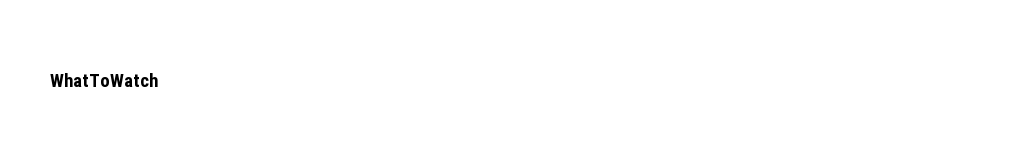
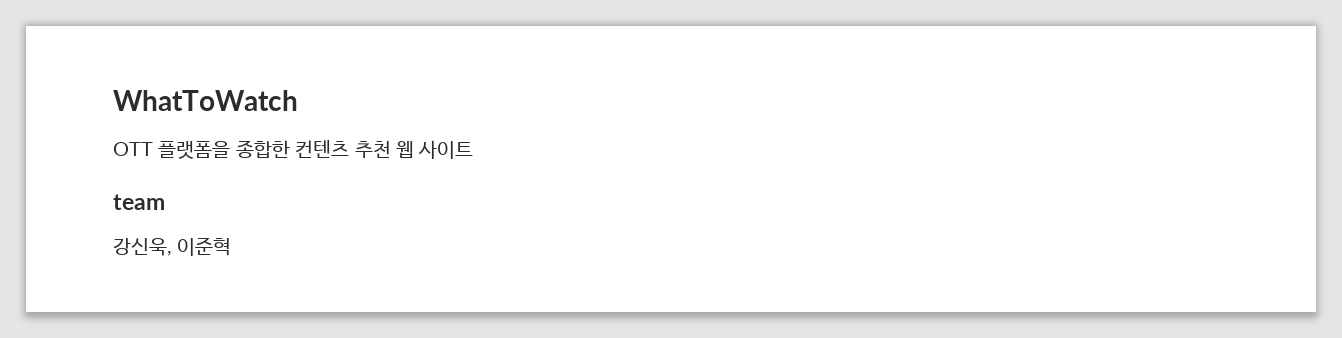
(158, 80) none -> [113,140,474,159] [113,194,165,210] [113,237,232,256] // OTT 플랫폼을 종합한 컨텐츠 추천 웹 사이트 // team // 강신욱, 이준혁

